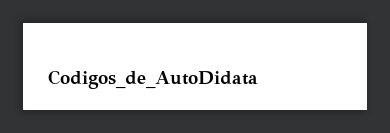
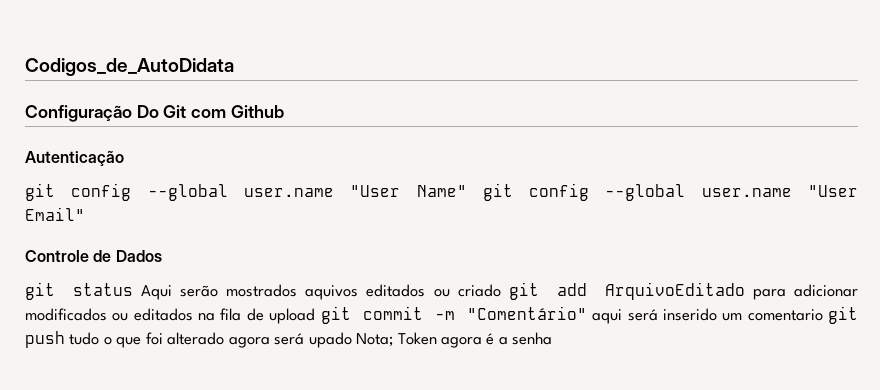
(258, 79) none -> [25,105,284,122] [25,150,124,166] [25,183,858,201] [25,207,85,221] [25,250,162,262] [25,282,858,300] [25,306,859,324] [25,331,553,348] // Configuração Do Git com Github // Autenticação // git config --global user.name "User Name" git config --global user.name "User Email" // Controle de Dados // git status Aqui serão mostrados aquivos editados ou criado git add ArquivoEditado para adicionar modificados ou editados na fila de upload git commit -m "Comentário" aqui será inserido um comentario git push tudo o que foi alterado agora será upado Nota; Token agora é a senha

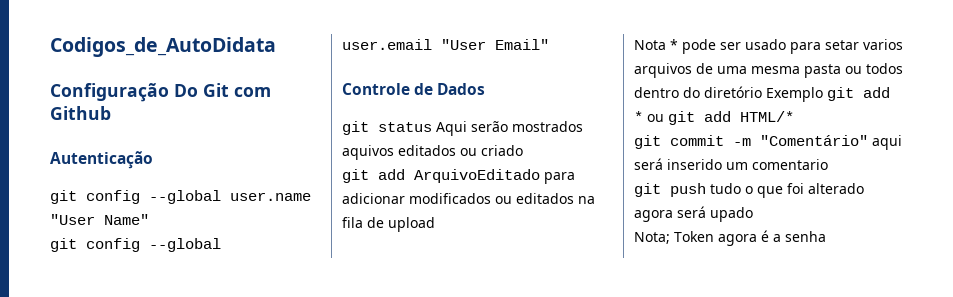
[482,183,792,201] git config --global user.name -> [50,238,221,252] [342,39,432,50] // git config --global user.email
(501, 290) none -> (523, 150) //
(316, 316) none -> [634,39,903,54] [634,63,903,78] [634,86,890,102] [634,111,794,125] // Nota * pode ser usado para setar varios arquivos de uma mesma pasta ou todos dentro do diretório Exemplo git add * ou git add HTML/* //
(823, 315) none -> (828, 164) //
(352, 340) none -> (753, 214) //

